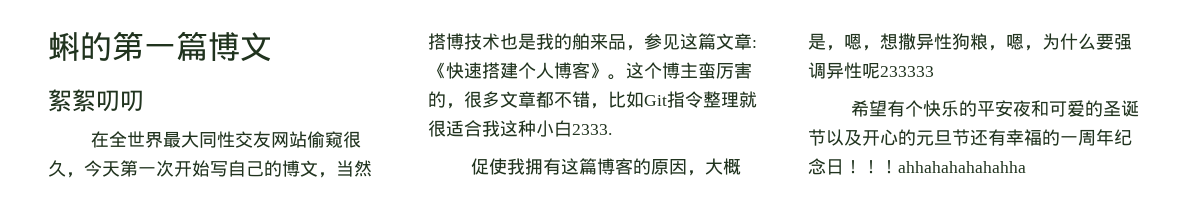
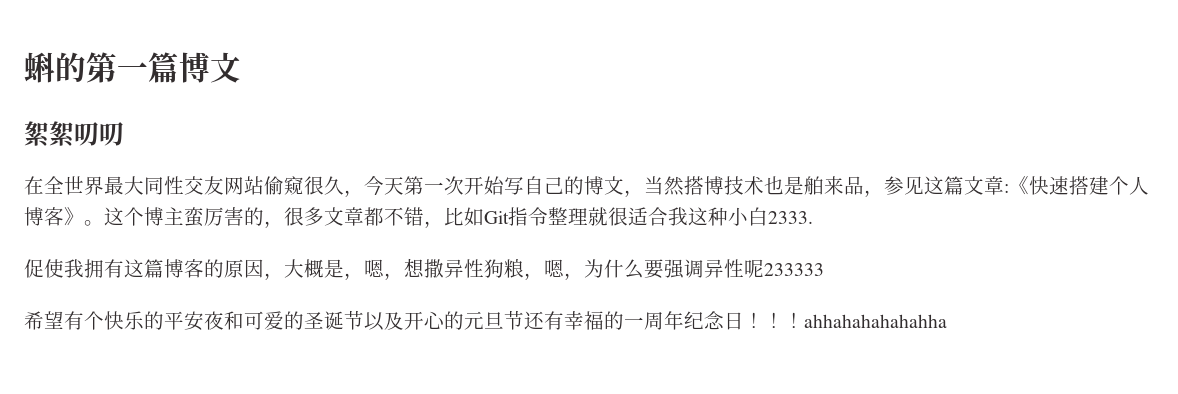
[536,33,572,50] 我的 -> (804, 185) none

